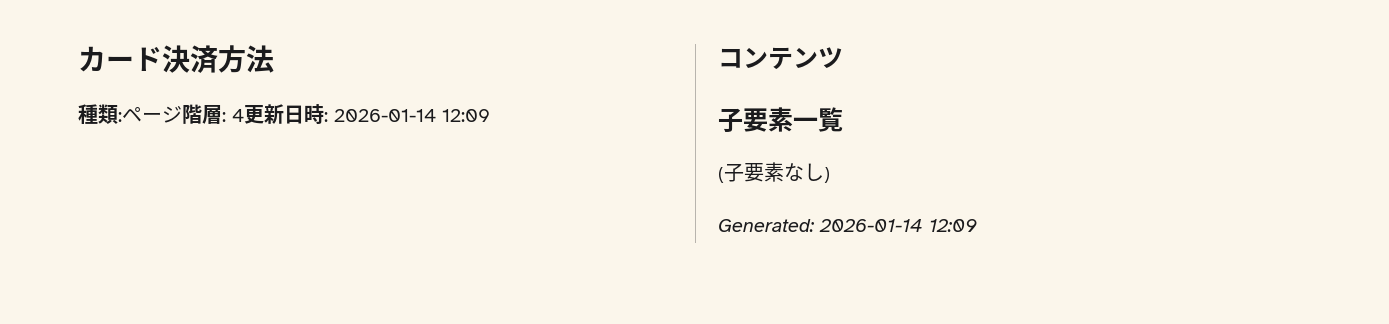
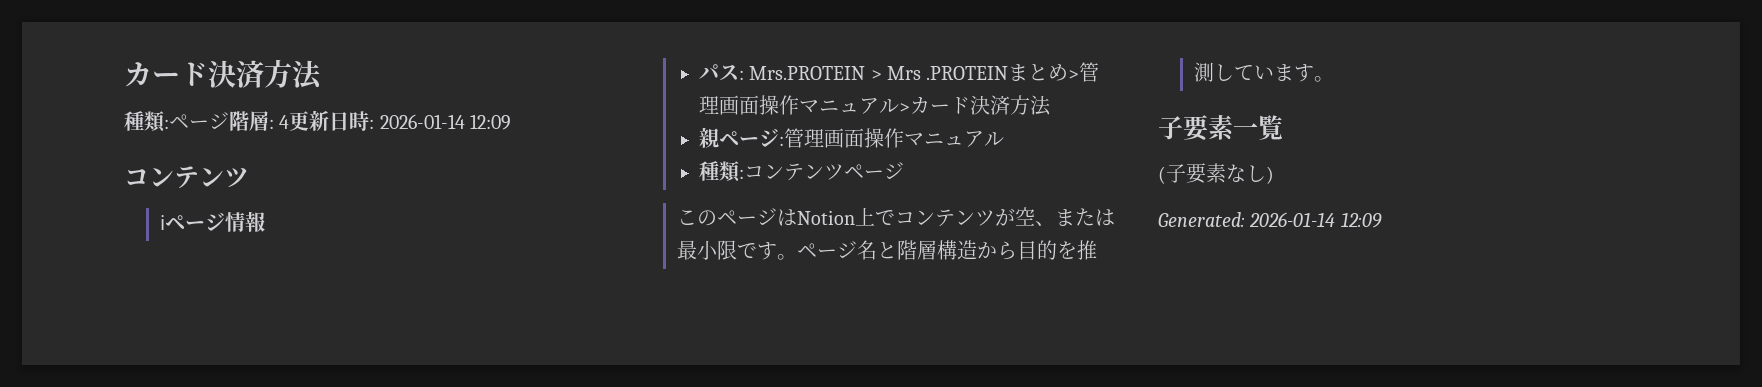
(843, 57) none -> [159,211,265,232] [698,62,1100,82] [698,95,1051,116] [698,127,1004,148] [698,161,904,182] [676,207,1115,227] [676,240,1097,260] [1193,62,1334,82] // ℹページ情報 // パス: Mrs.PROTEIN > Mrs .PROTEINまとめ>管理画面操作マニュアル>カード決済方法 // 親ページ:管理画面操作マニュアル // 種類:コンテンツページ // このページはNotion上でコンテンツが空、または最小限です。ページ名と階層構造から目的を推測しています。

